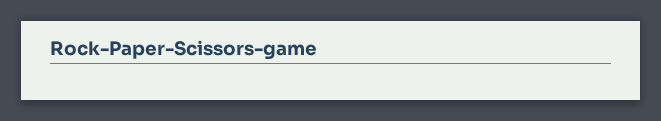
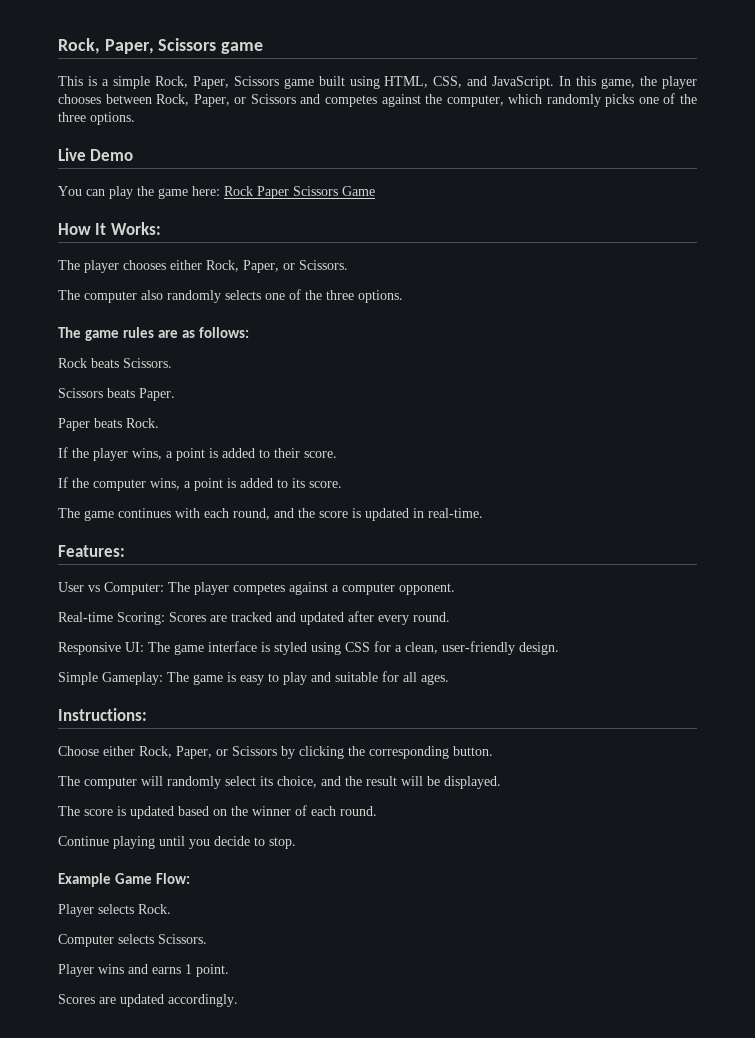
[50,40,317,60] Rock-Paper-Scissors-game -> [58,38,264,54] [58,76,698,89] [58,93,697,107] [58,112,135,125] [58,148,134,161] [58,186,375,199] [58,222,161,235] [58,260,348,273] [58,289,403,303] [58,327,250,341] [58,358,172,368] [58,388,175,401] [58,418,159,431] [58,447,337,461] [58,477,342,491] [58,508,483,521] [58,545,125,557] [58,582,455,595] [58,611,450,625] [58,641,559,655] [58,671,449,685] [58,708,147,721] [58,746,493,759] [58,776,501,789] [58,805,377,819] [58,836,296,849] [58,873,191,887] [58,904,171,917] [58,934,207,947] [58,964,229,977] [58,994,238,1007] Rock, Paper, Scissors game // This is a simple Rock, Paper, Scissors game built using HTML, CSS, and JavaScript. In this game, the player chooses between Rock, Paper, or Scissors and competes against the computer, which randomly picks one of the three options. // Live Demo // You can play the game here: Rock Paper Scissors Game // How It Works: // The player chooses either Rock, Paper, or Scissors. // The computer also randomly selects one of the three options. // The game rules are as follows: // Rock beats Scissors. // Scissors beats Paper. // Paper beats Rock. // If the player wins, a point is added to their score. // If the computer wins, a point is added to its score. // The game continues with each round, and the score is updated in real-time. // Features: // User vs Computer: The player competes against a computer opponent. // Real-time Scoring: Scores are tracked and updated after every round. // Responsive UI: The game interface is styled using CSS for a clean, user-friendly design. // Simple Gameplay: The game is easy to play and suitable for all ages. // Instructions: // Choose either Rock, Paper, or Scissors by clicking the corresponding button. // The computer will randomly select its choice, and the result will be displayed. // The score is updated based on the winner of each round. // Continue playing until you decide to stop. // Example Game Flow: // Player selects Rock. // Computer selects Scissors. // Player wins and earns 1 point. // Scores are updated accordingly.

